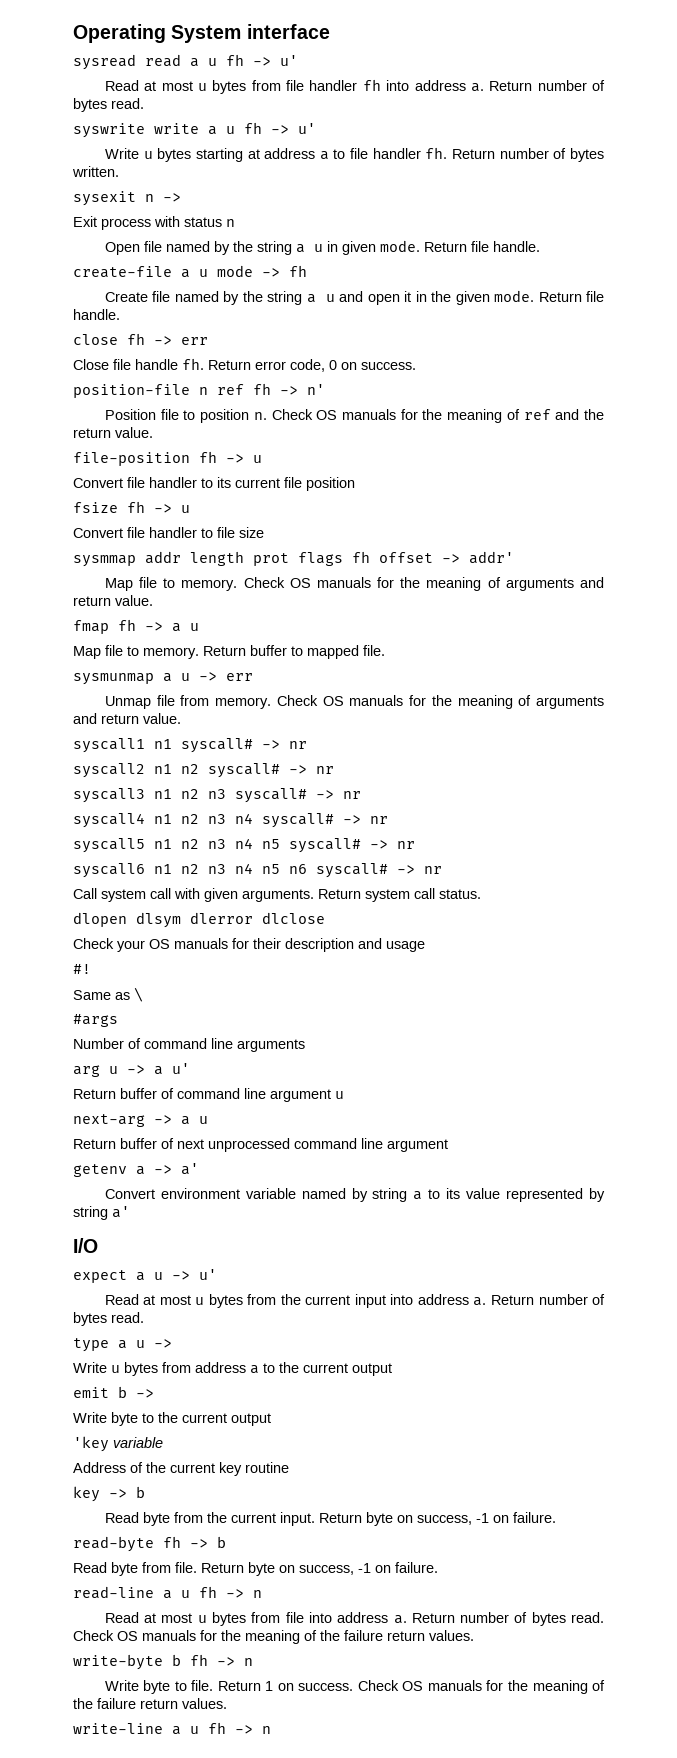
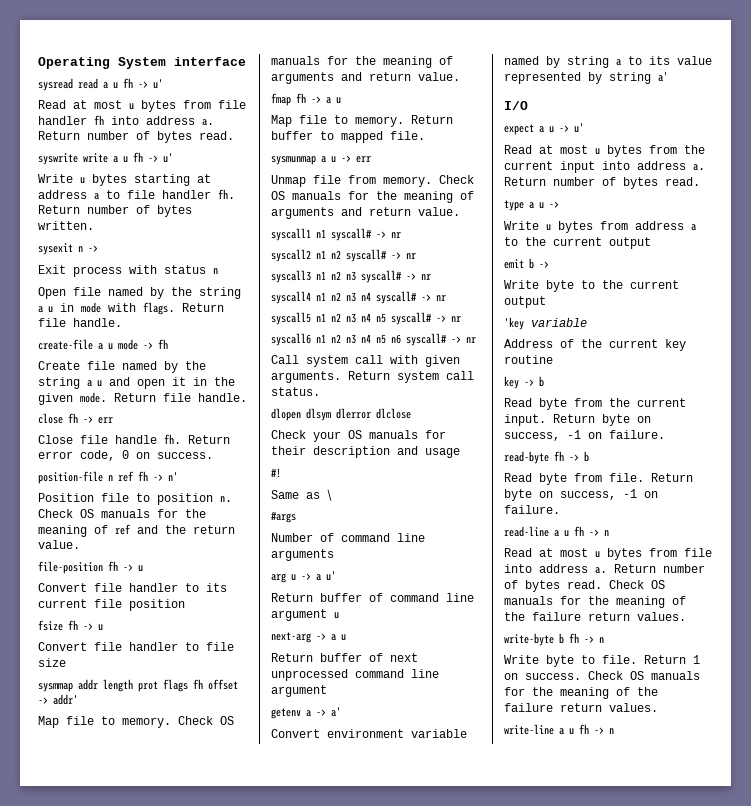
[341,240,420,255] given mode. -> [81,302,175,315] mode with flags.

